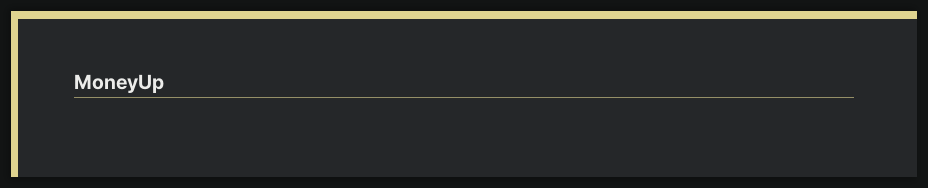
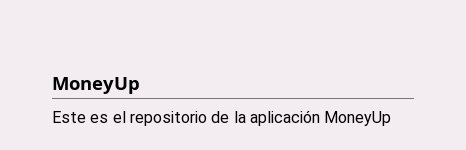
[74,74,164,93] MoneyUp -> [52,77,140,94] [52,110,392,126] MoneyUp // Este es el repositorio de la aplicación MoneyUp

